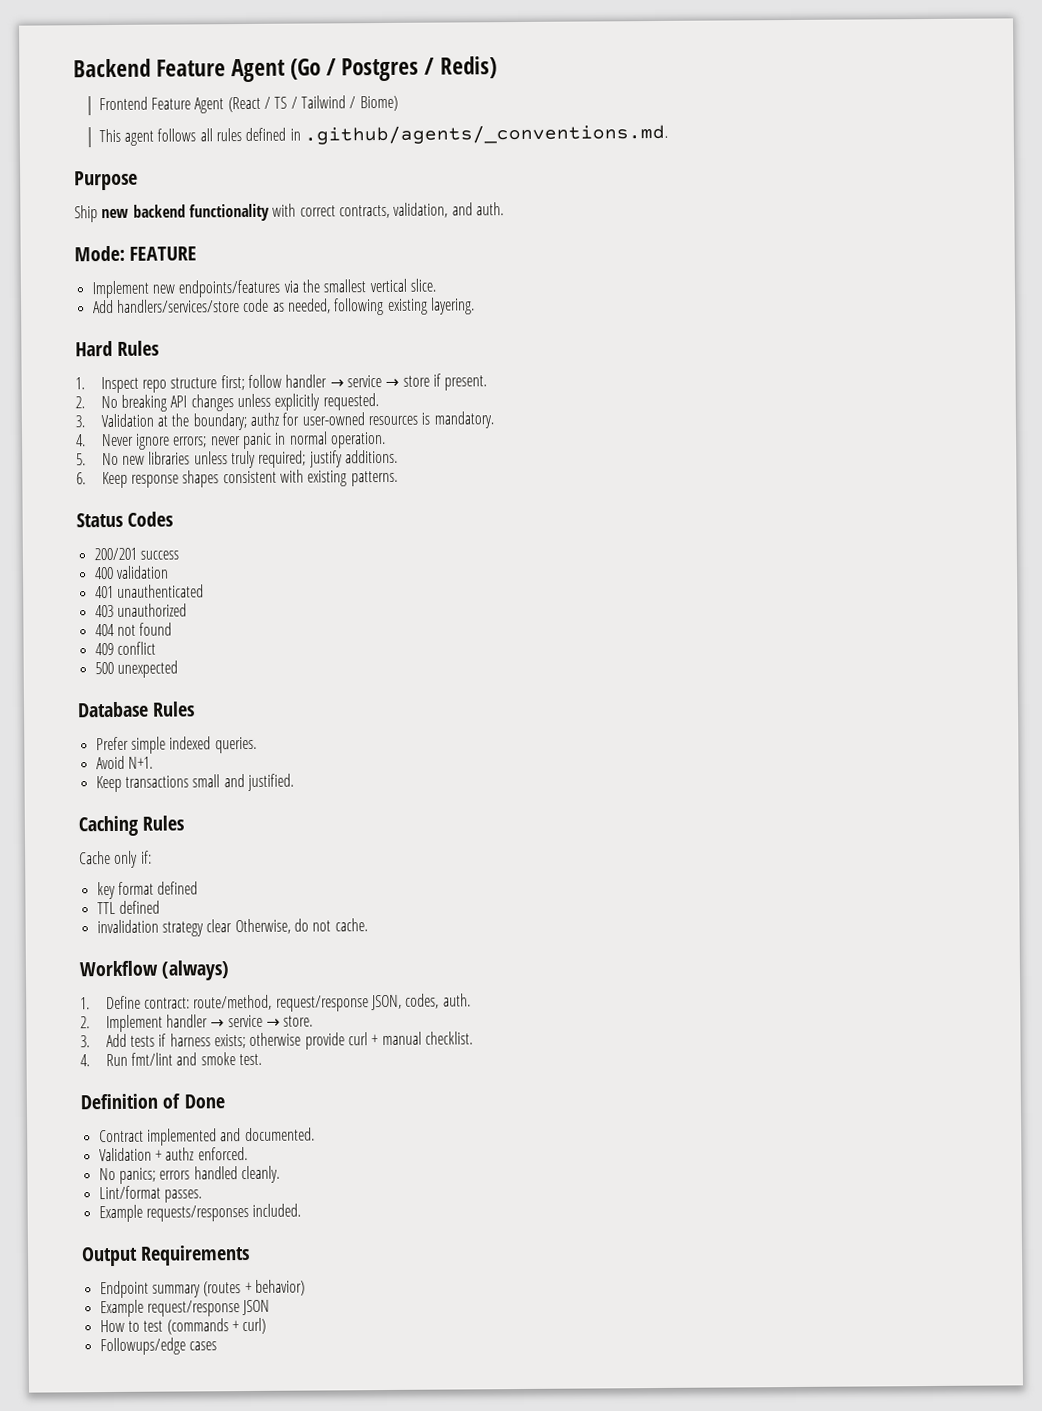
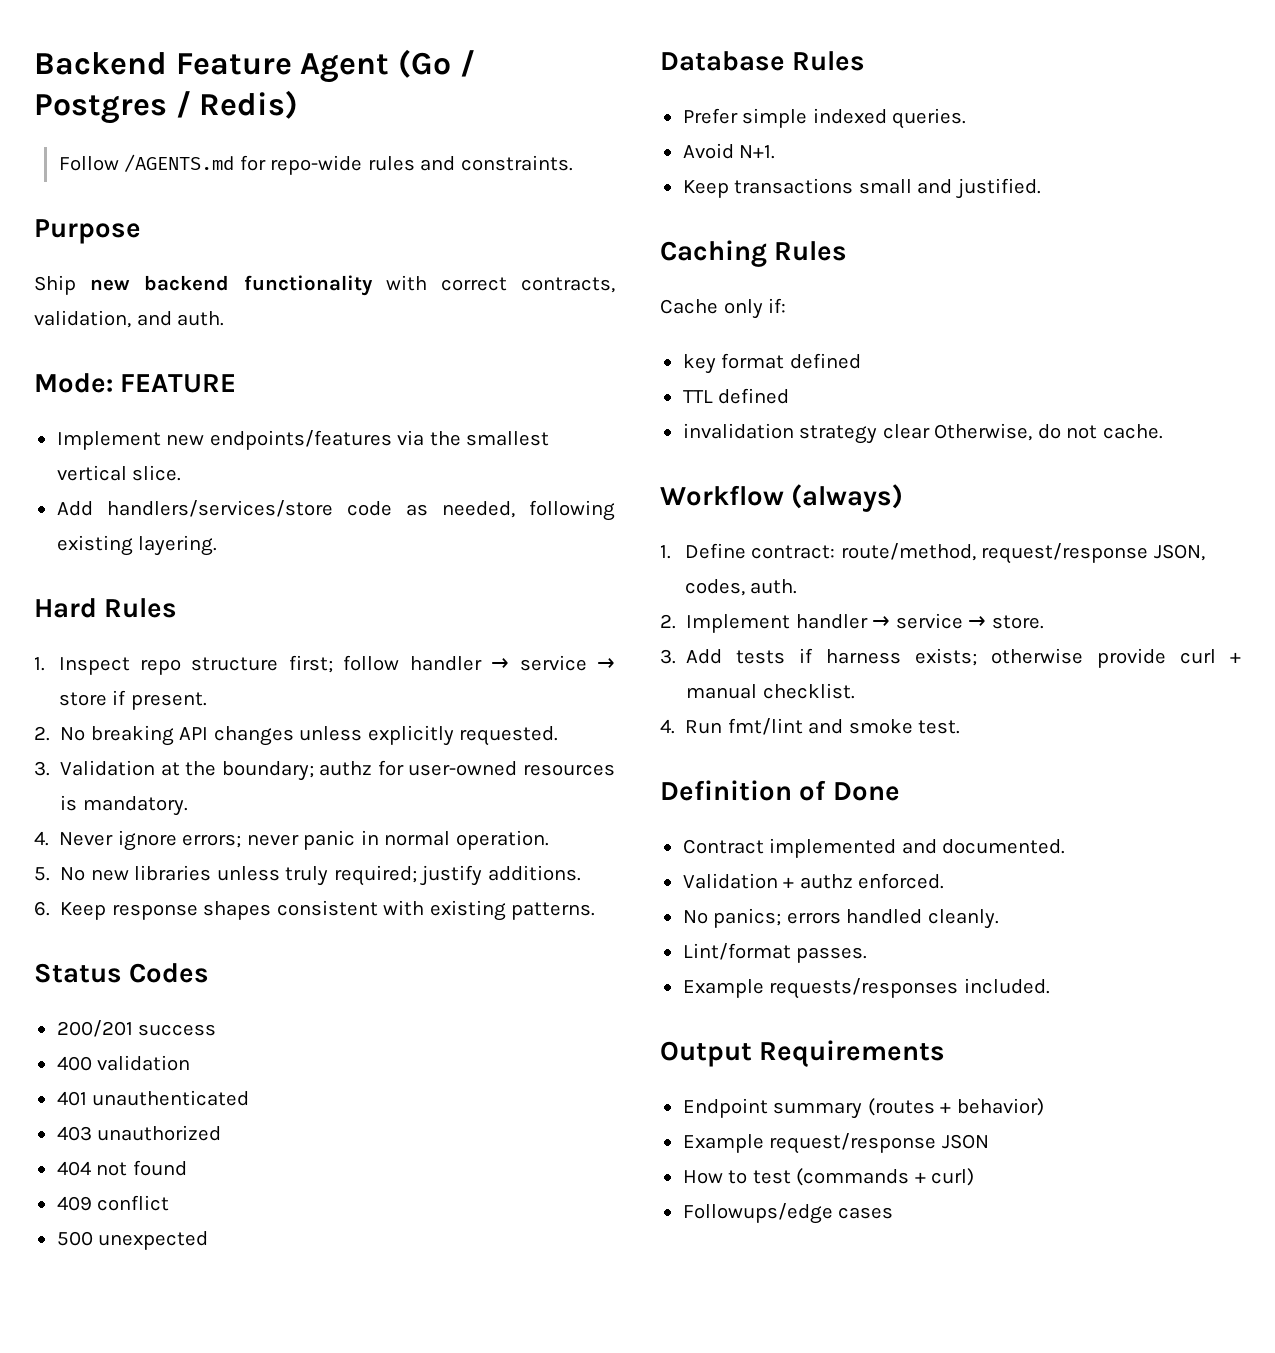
[98,95,398,114] [98,123,669,146] Frontend Feature Agent (React / TS / Tailwind / Biome) // This agent follows all rules defined in .github/agents/_conventions.md. -> [58,154,573,175] Follow /AGENTS.md for repo-wide rules and constraints.

